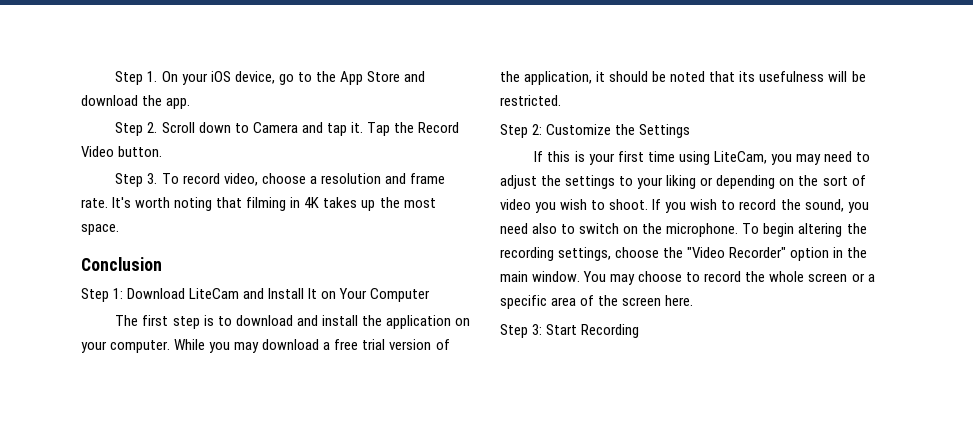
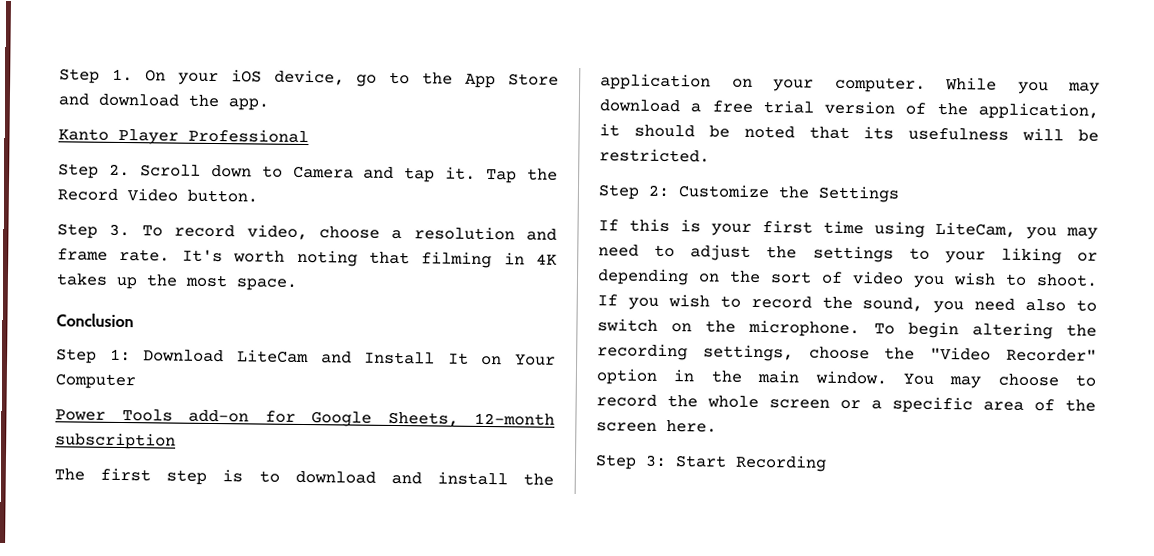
(191, 103) none -> [58,128,309,145] // Kanto Player Professional
(431, 295) none -> [55,408,555,427] [55,432,176,450] // Power Tools add-on for Google Sheets, 12-month subscription

